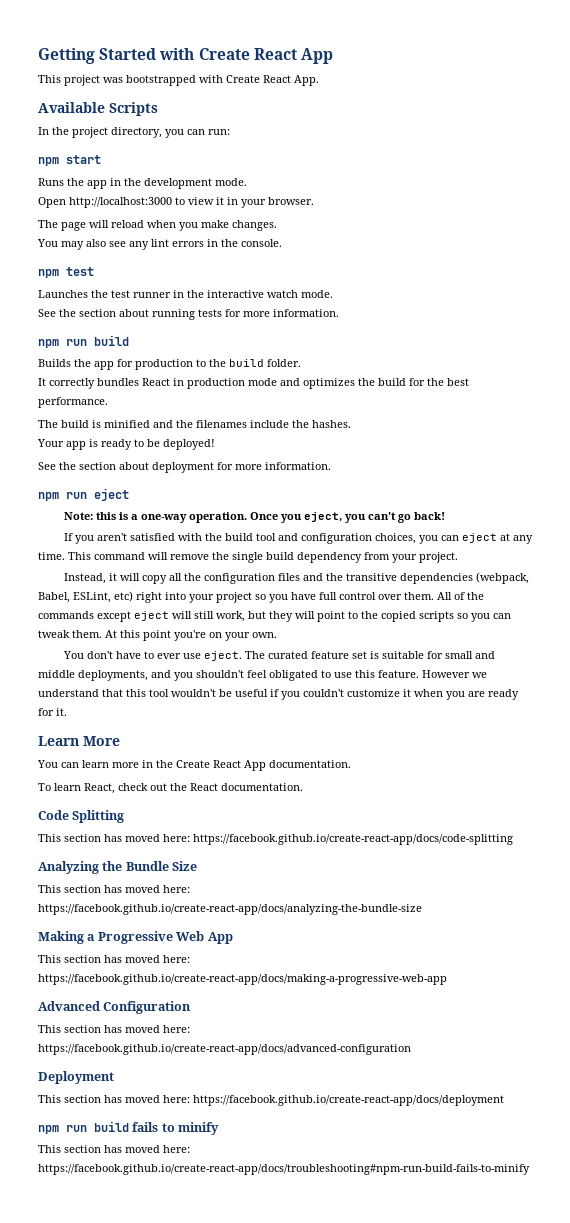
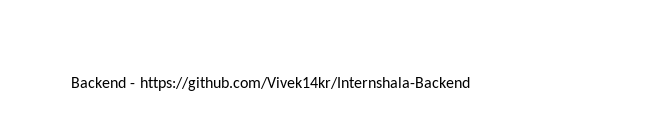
[38,48,333,64] [38,75,319,86] [38,102,158,116] [38,127,230,138] [38,155,101,166] [38,178,247,189] [38,197,314,208] [38,220,277,231] [37,239,282,250] [38,267,94,278] [38,290,333,298] [38,309,339,320] [38,335,129,348] [38,359,301,370] [38,378,469,389] [38,397,108,408] [38,420,351,428] [37,439,215,450] [38,462,331,473] [38,488,129,501] [63,512,445,523] [63,533,533,544] [38,552,458,563] [63,572,529,584] [38,591,484,603] [38,611,511,622] [38,630,277,641] [62,651,495,661] [38,670,487,681] [38,689,519,700] [38,708,67,716] [38,736,120,746] [37,760,351,771] [38,783,303,794] [38,810,125,823] [38,834,513,845] [38,861,198,874] [38,885,190,893] [38,904,422,915] [38,931,233,944] [38,955,190,963] [38,974,447,985] [38,1001,192,1014] [38,1025,190,1033] [38,1044,411,1055] [38,1071,114,1084] [38,1095,504,1106] [38,1121,220,1135] [38,1145,190,1153] [38,1164,530,1175] Getting Started with Create React App // This project was bootstrapped with Create React App. // Available Scripts // In the project directory, you can run: // npm start // Runs the app in the development mode. // Open http://localhost:3000 to view it in your browser. // The page will reload when you make changes. // You may also see any lint errors in the console. // npm test // Launches the test runner in the interactive watch mode. // See the section about running tests for more information. // npm run build // Builds the app for production to the build folder. // It correctly bundles React in production mode and optimizes the build for the best performance. // The build is minified and the filenames include the hashes. // Your app is ready to be deployed! // See the section about deployment for more information. // npm run eject // Note: this is a one-way operation. Once you eject, you can't go back! // If you aren't satisfied with the build tool and configuration choices, you can eject at any time. This command will remove the single build dependency from your project. // Instead, it will copy all the configuration files and the transitive dependencies (webpack, Babel, ESLint, etc) right into your project so you have full control over them. All of the commands except eject will still work, but they will point to the copied scripts so you can tweak them. At this point you're on your own. // You don't have to ever use eject. The curated feature set is suitable for small and middle deployments, and you shouldn't feel obligated to use this feature. However we understand that this tool wouldn't be useful if you couldn't customize it when you are ready for it. // Learn More // You can learn more in the Create React App documentation. // To learn React, check out the React documentation. // Code Splitting // This section has moved here: https://facebook.github.io/create-react-app/docs/code-splitting // Analyzing the Bundle Size // This section has moved here: https://facebook.github.io/create-react-app/docs/analyzing-the-bundle-size // Making a Progressive Web App // This section has moved here: https://facebook.github.io/create-react-app/docs/making-a-progressive-web-app // Advanced Configuration // This section has moved here: https://facebook.github.io/create-react-app/docs/advanced-configuration // Deployment // This section has moved here: https://facebook.github.io/create-react-app/docs/deployment // npm run build fails to minify // This section has moved here: https://facebook.github.io/create-react-app/docs/troubleshooting#npm-run-build-fails-to-minify -> [71,77,470,91] Backend - https://github.com/Vivek14kr/Internshala-Backend

